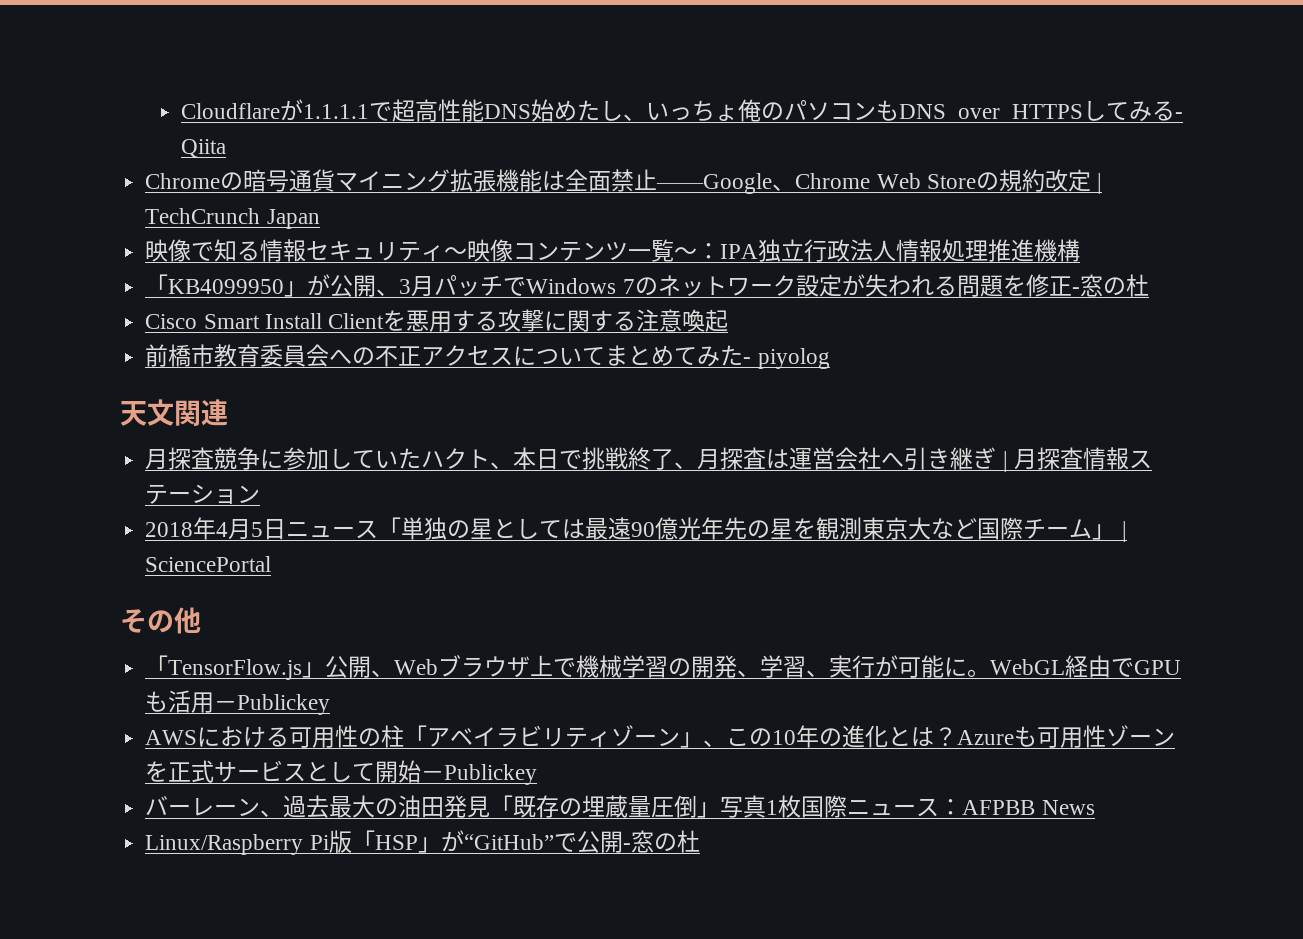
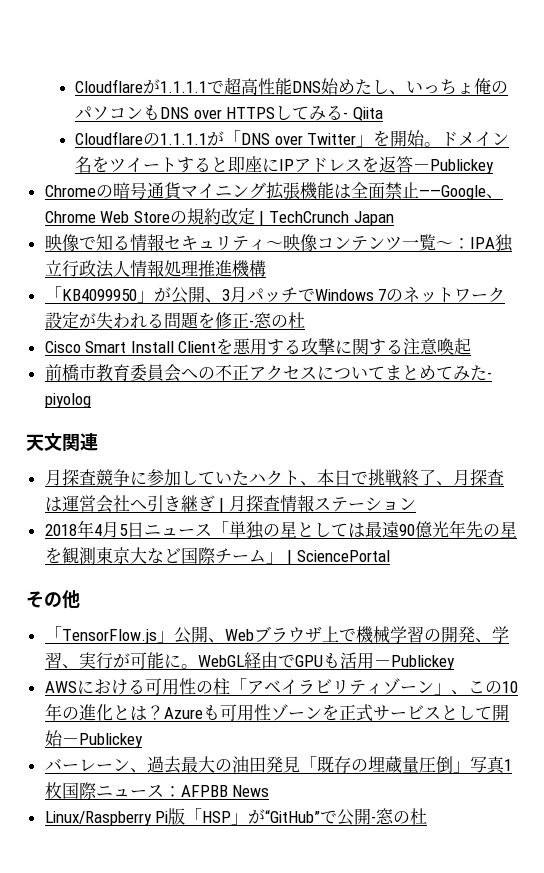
(227, 148) none -> [74,130,510,147] [74,156,494,174] // Cloudflareの1.1.1.1が「DNS over Twitter」を開始。ドメイン名をツイートすると即座にIPアドレスを返答－Publickey

